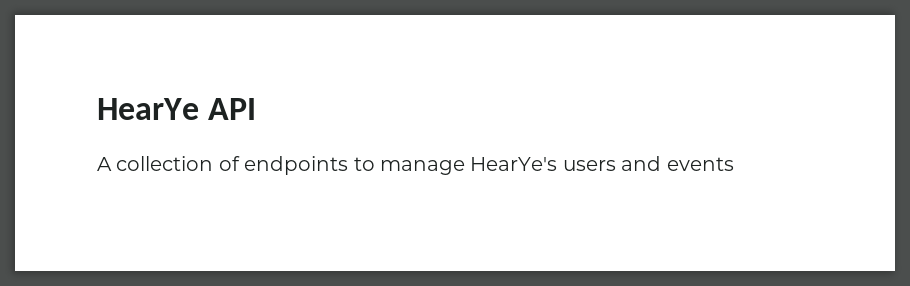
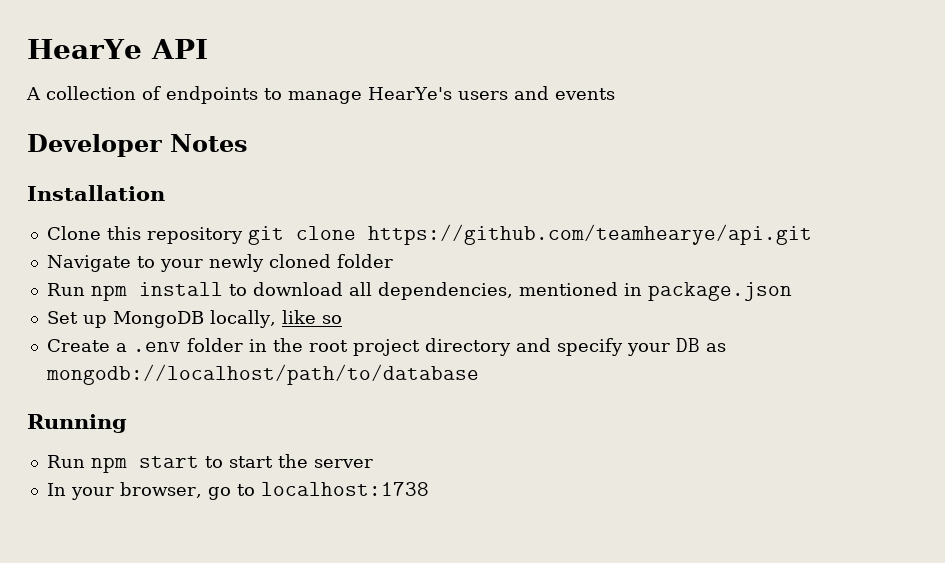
(734, 164) none -> [27,134,248,157] [27,185,165,201] [46,224,812,245] [46,254,393,272] [46,282,792,301] [46,310,342,328] [46,338,726,356] [45,364,479,385] [27,414,127,433] [46,454,373,473] [46,482,429,500] // Developer Notes // Installation // Clone this repository git clone https://github.com/teamhearye/api.git // Navigate to your newly cloned folder // Run npm install to download all dependencies, mentioned in package.json // Set up MongoDB locally, like so // Create a .env folder in the root project directory and specify your DB as mongodb://localhost/path/to/database // Running // Run npm start to start the server // In your browser, go to localhost:1738

